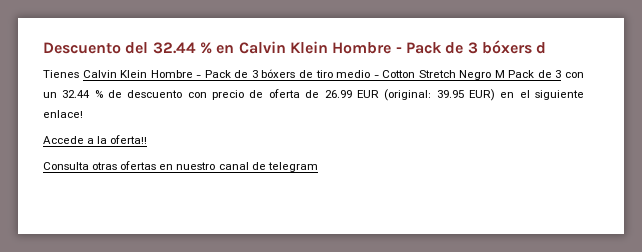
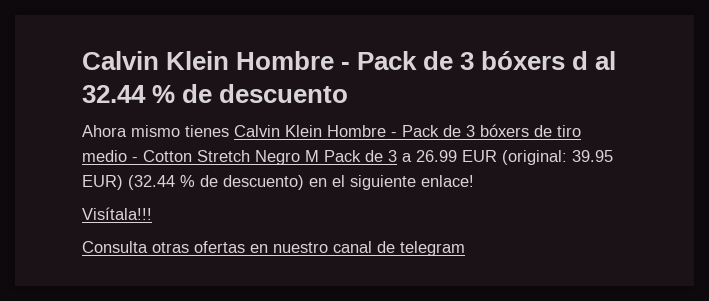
[43,42,235,54] Descuento del 32.44 % en -> (82, 60) none
[43,70,79,78] // Tienes -> [595,51,617,70] [82,84,349,103] [82,125,229,137] al 32.44 % de descuento // Ahora mismo tienes
[565,72,585,78] [43,89,320,100] con un 32.44 % de descuento con precio de oferta de -> [402,153,412,162] a
(495, 95) none -> [128,175,304,190] (32.44 % de descuento)
[43,135,148,144] Accede a la oferta!! -> [82,207,152,220] Visítala!!!

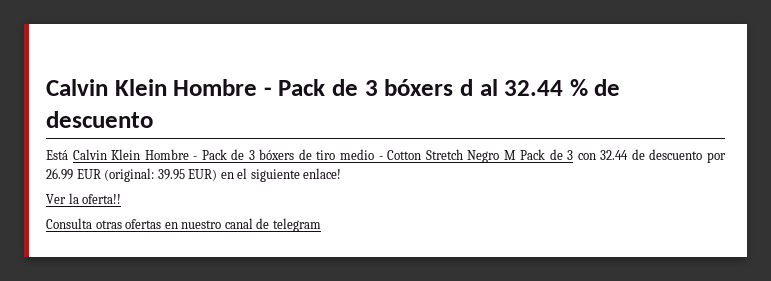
[82,125,229,137] Ahora mismo tienes -> [46,150,68,160] Está
[402,153,412,162] a -> [577,149,726,163] con 32.44 de descuento por
[128,175,304,190] (32.44 % de descuento) -> (218, 175) none
[82,207,152,220] Visítala!!! -> [46,193,122,204] Ver la oferta!!

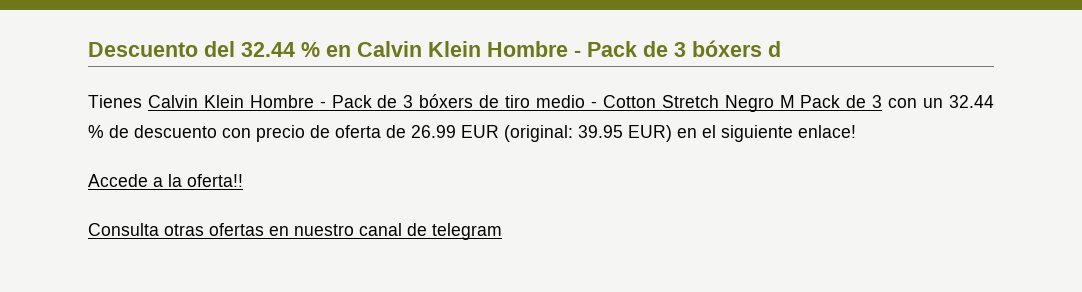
(46, 87) none -> [88,41,351,57] Descuento del 32.44 % en
[479,79,621,96] [46,111,153,128] [46,150,68,160] al 32.44 % de descuento // Está -> [88,95,142,108] // Tienes
[600,149,726,163] 32.44 de descuento por -> [923,95,994,108] [88,125,406,142] un 32.44 % de descuento con precio de oferta de
[46,194,66,204] Ver -> [88,174,163,187] Accede a

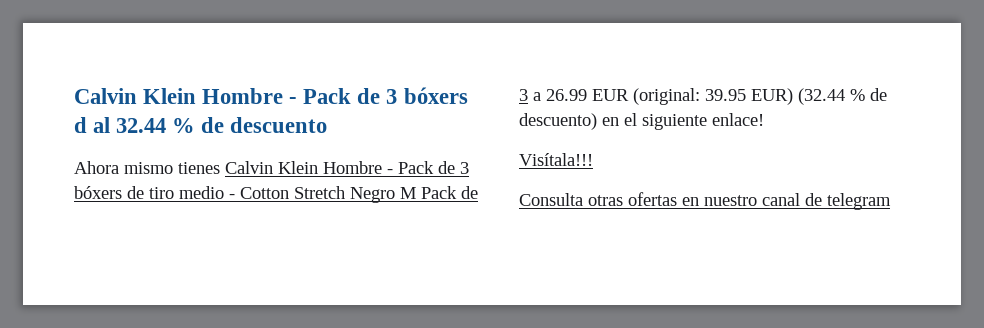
[88,41,351,57] Descuento del 32.44 % en -> (74, 96) none
[88,95,142,108] // Tienes -> [93,117,328,133] [74,161,220,174] al 32.44 % de descuento // Ahora mismo tienes
[888,95,994,108] [88,125,406,142] con un 32.44 % de descuento con precio de oferta de -> [533,92,541,101] a
(672, 133) none -> [798,88,887,105] [519,113,597,130] (32.44 % de descuento)
[88,174,243,187] Accede a la oferta!! -> [519,153,593,166] Visítala!!!

